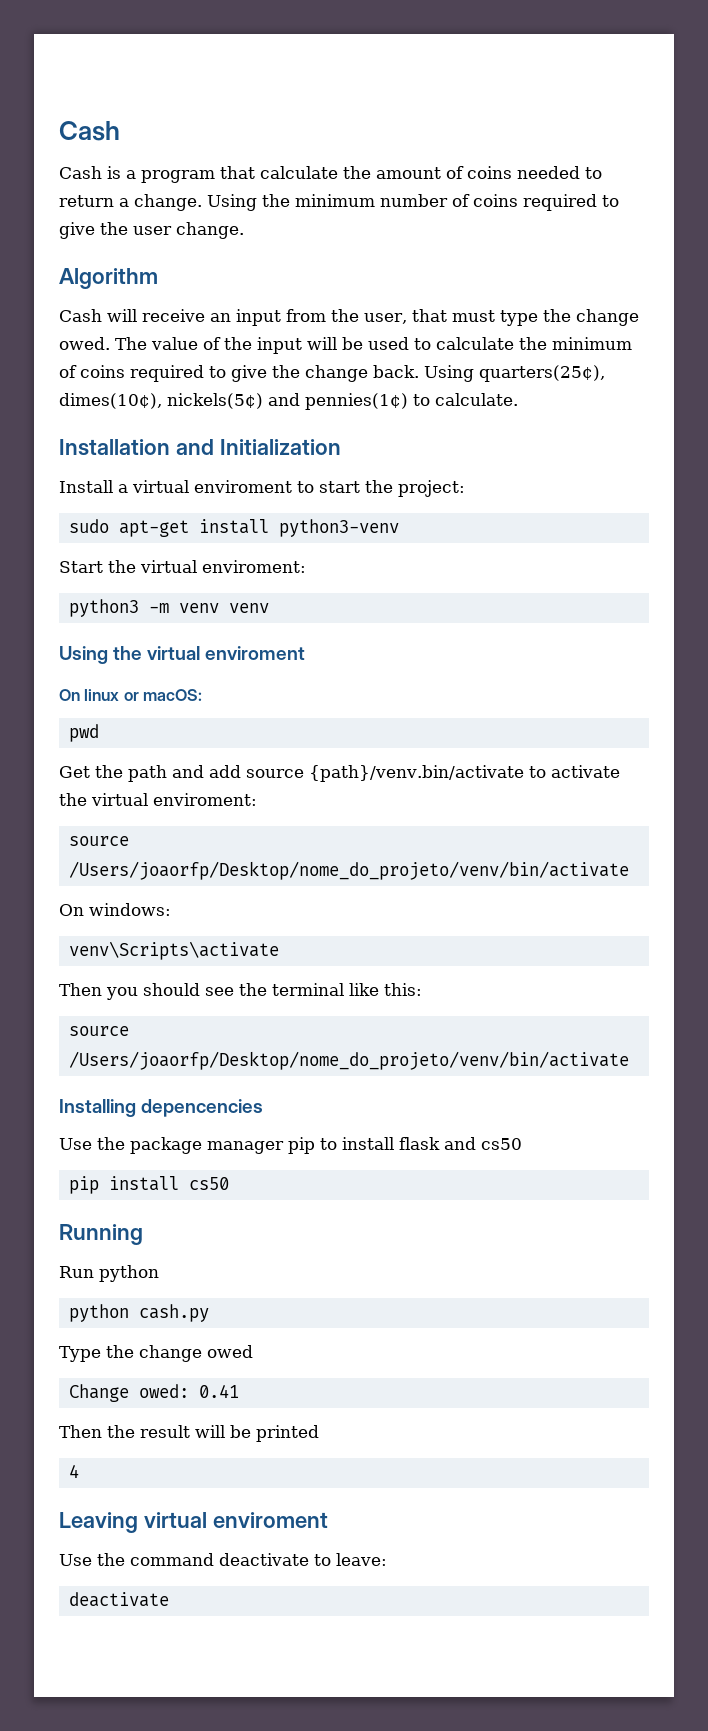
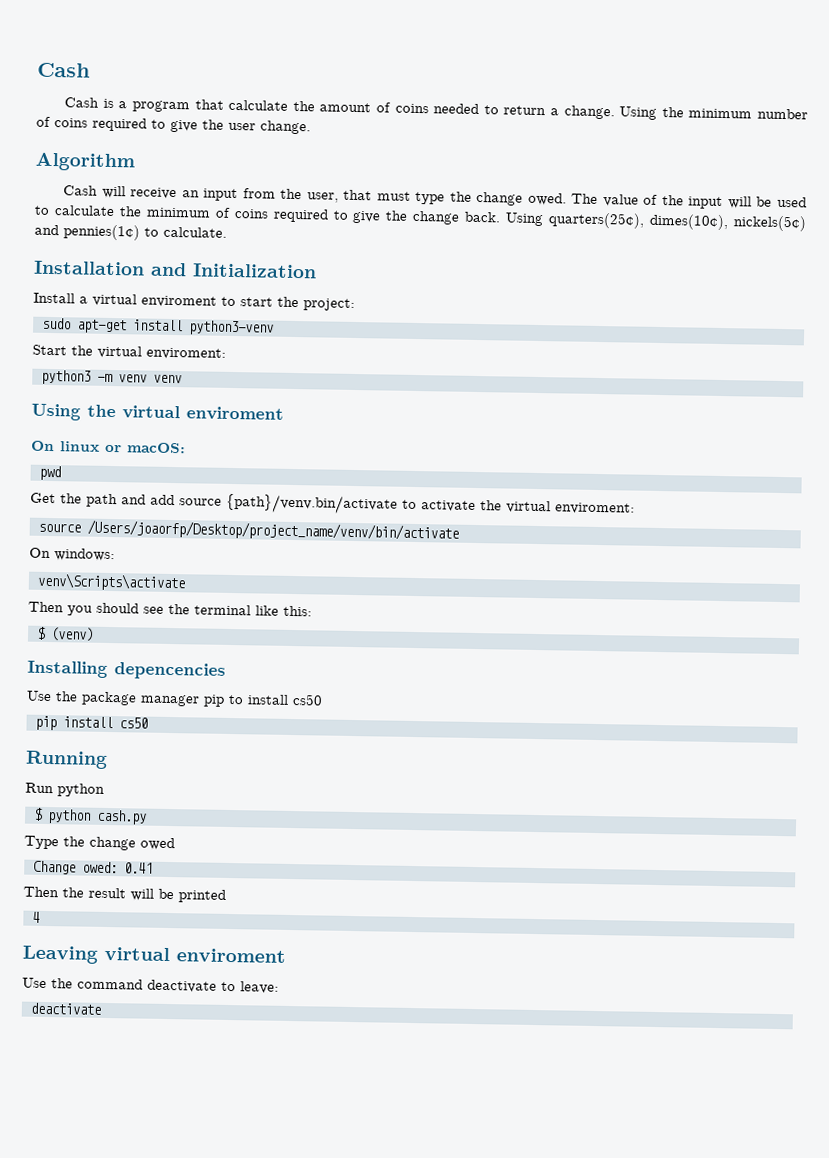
[68,861,629,880] /Users/joaorfp/Desktop/nome_do_projeto/venv/bin/activate -> [87,519,459,542] /Users/joaorfp/Desktop/project_name/venv/bin/activate
[68,1026,129,1036] [68,1051,629,1070] source /Users/joaorfp/Desktop/nome_do_projeto/venv/bin/activate -> [36,626,94,642] $ (venv)
[399,1137,476,1150] flask and -> (289, 699) none
(159, 1273) none -> [33,807,43,821] $

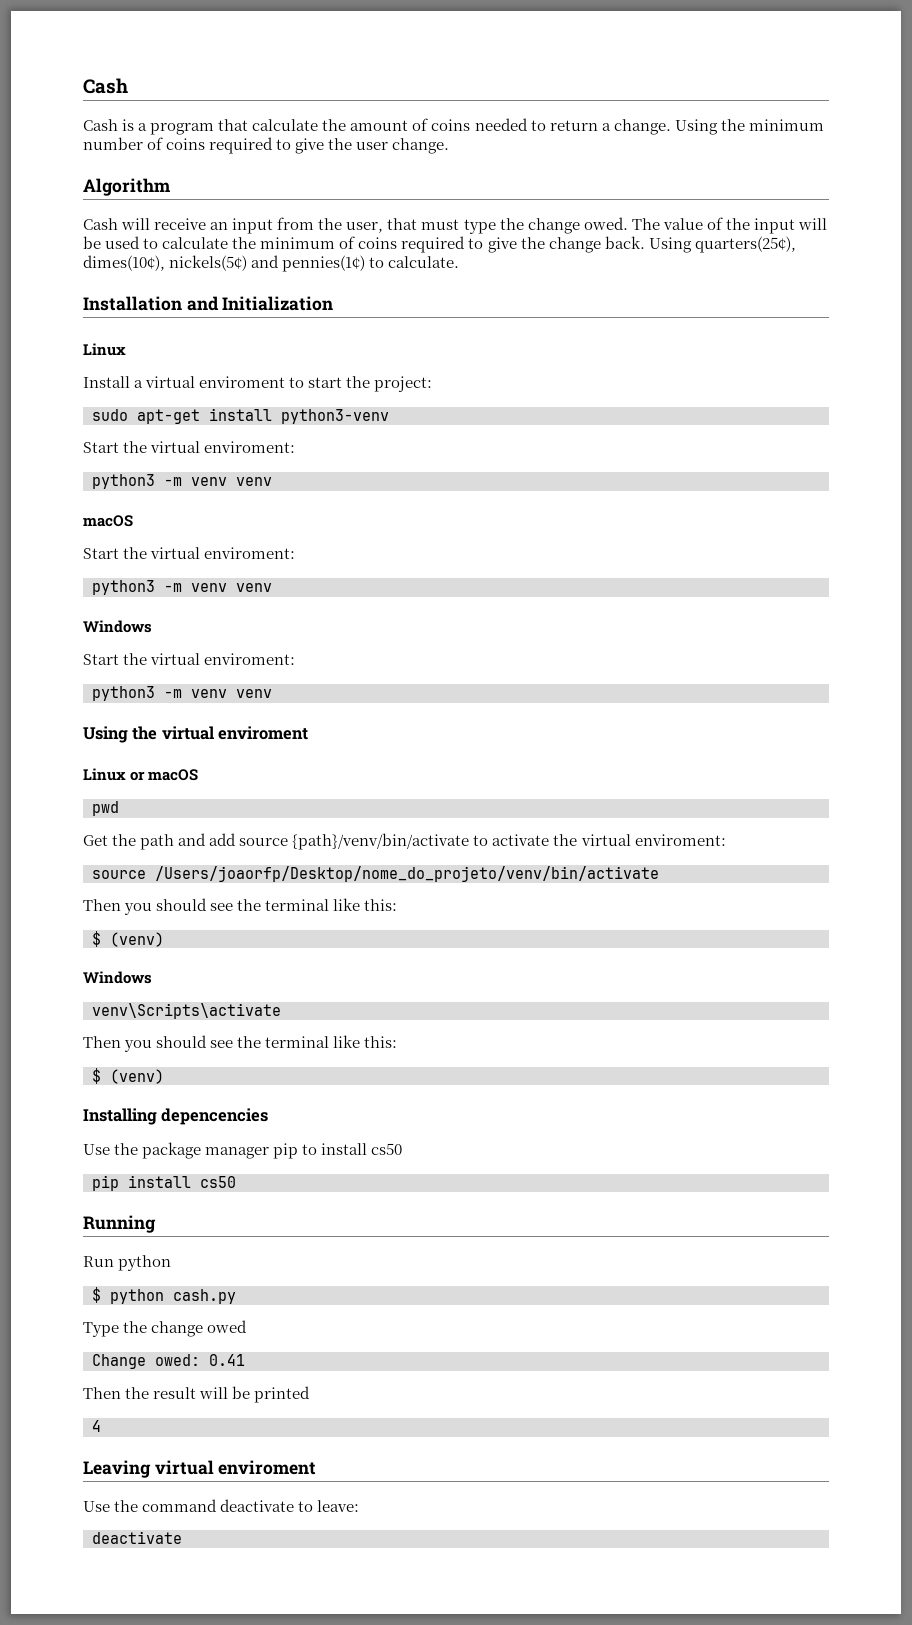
(317, 271) none -> [83,343,126,356] // Linux
(182, 379) none -> [83,515,133,527] [83,547,296,559] [92,580,272,595] [83,620,152,633] [83,653,296,665] [92,686,272,701] // macOS // Start the virtual enviroment: // python3 -m venv venv // Windows // Start the virtual enviroment: // python3 -m venv venv
[31,440,186,454] On linux or macOS: -> [83,768,199,781] Linux or macOS
[226,493,398,515] {path}/venv.bin/activate -> [292,833,470,850] {path}/venv/bin/activate
[87,519,459,542] [29,547,115,562] /Users/joaorfp/Desktop/project_name/venv/bin/activate // On windows: -> [155,866,659,882] [83,898,398,915] [92,931,164,947] [83,971,152,984] /Users/joaorfp/Desktop/nome_do_projeto/venv/bin/activate // Then you should see the terminal like this: // $ (venv) // Windows

